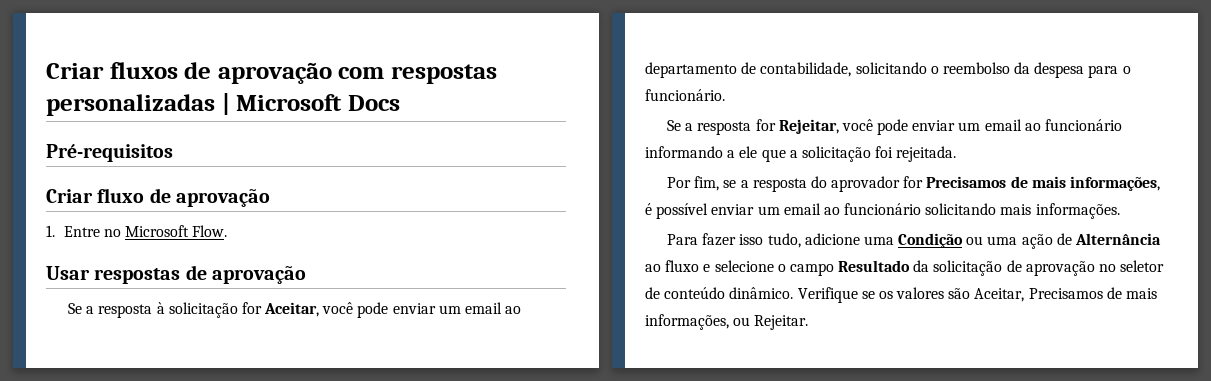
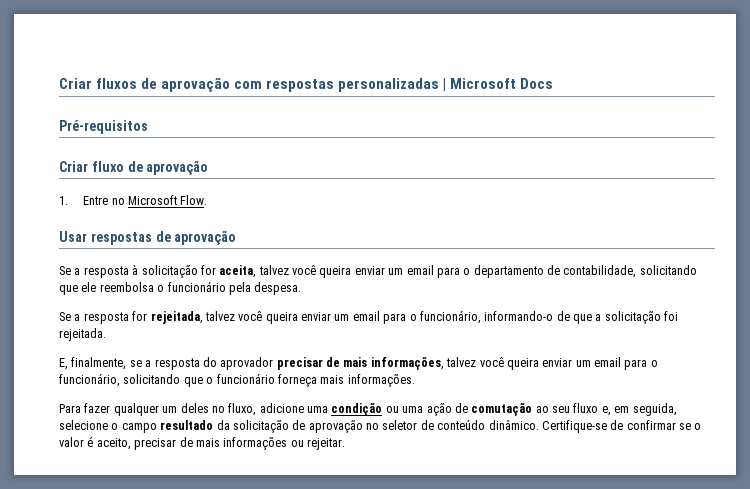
[264,302,522,318] Aceitar, você pode enviar um email ao -> [219,265,471,278] aceita, talvez você queira enviar um email para o
[930,62,1131,78] [645,89,725,101] [667,119,1123,135] [645,146,758,158] o reembolso da despesa para o funcionário. // Se a resposta for Rejeitar, você pode enviar um email ao funcionário informando a ele -> [59,281,302,295] [59,310,570,324] que ele reembolsa o funcionário pela despesa. // Se a resposta for rejeitada, talvez você queira enviar um email para o funcionário, informando-o de
[667,176,720,191] Por fim, -> [59,357,127,370] E, finalmente,
[903,176,1161,191] [645,203,997,219] for Precisamos de mais informações, é possível enviar um email ao funcionário solicitando -> [276,356,658,370] [59,373,317,387] precisar de mais informações, talvez você queira enviar um email para o funcionário, solicitando que o funcionário forneça
[739,233,801,248] isso tudo, -> [113,403,257,416] qualquer um deles no fluxo,
[898,233,964,248] Condição -> [331,402,383,416] condição
[1075,233,1162,245] [645,260,711,272] Alternância ao fluxo e -> [471,402,677,416] comutação ao seu fluxo e, em seguida,
[838,260,911,272] Resultado -> [160,420,214,430] resultado
[797,287,1158,303] [645,314,809,330] Verifique se os valores são Aceitar, Precisamos de mais informações, ou Rejeitar. -> [541,420,702,433] [59,436,345,450] Certifique-se de confirmar se o valor é aceito, precisar de mais informações ou rejeitar.

